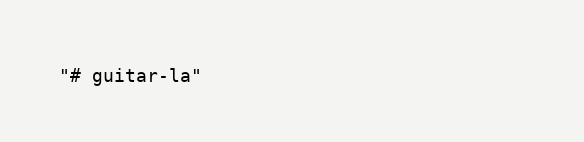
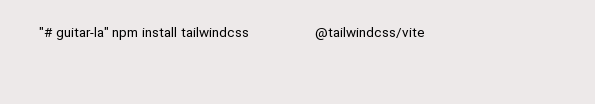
(202, 77) none -> [112,27,425,40] npm install tailwindcss @tailwindcss/vite

